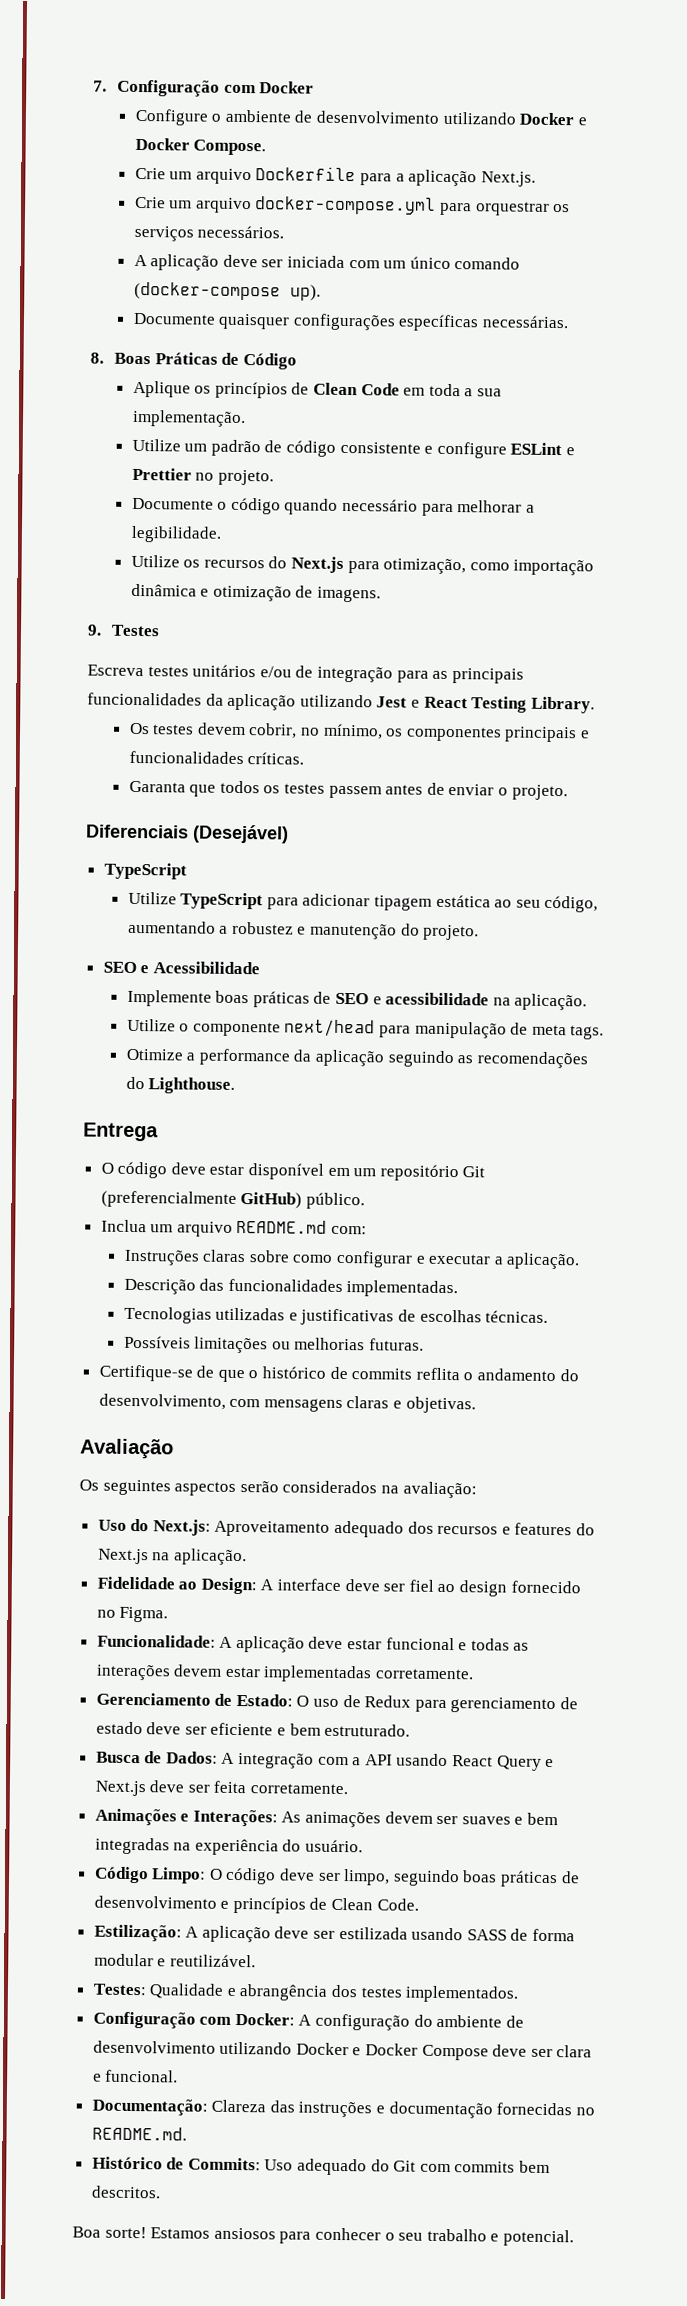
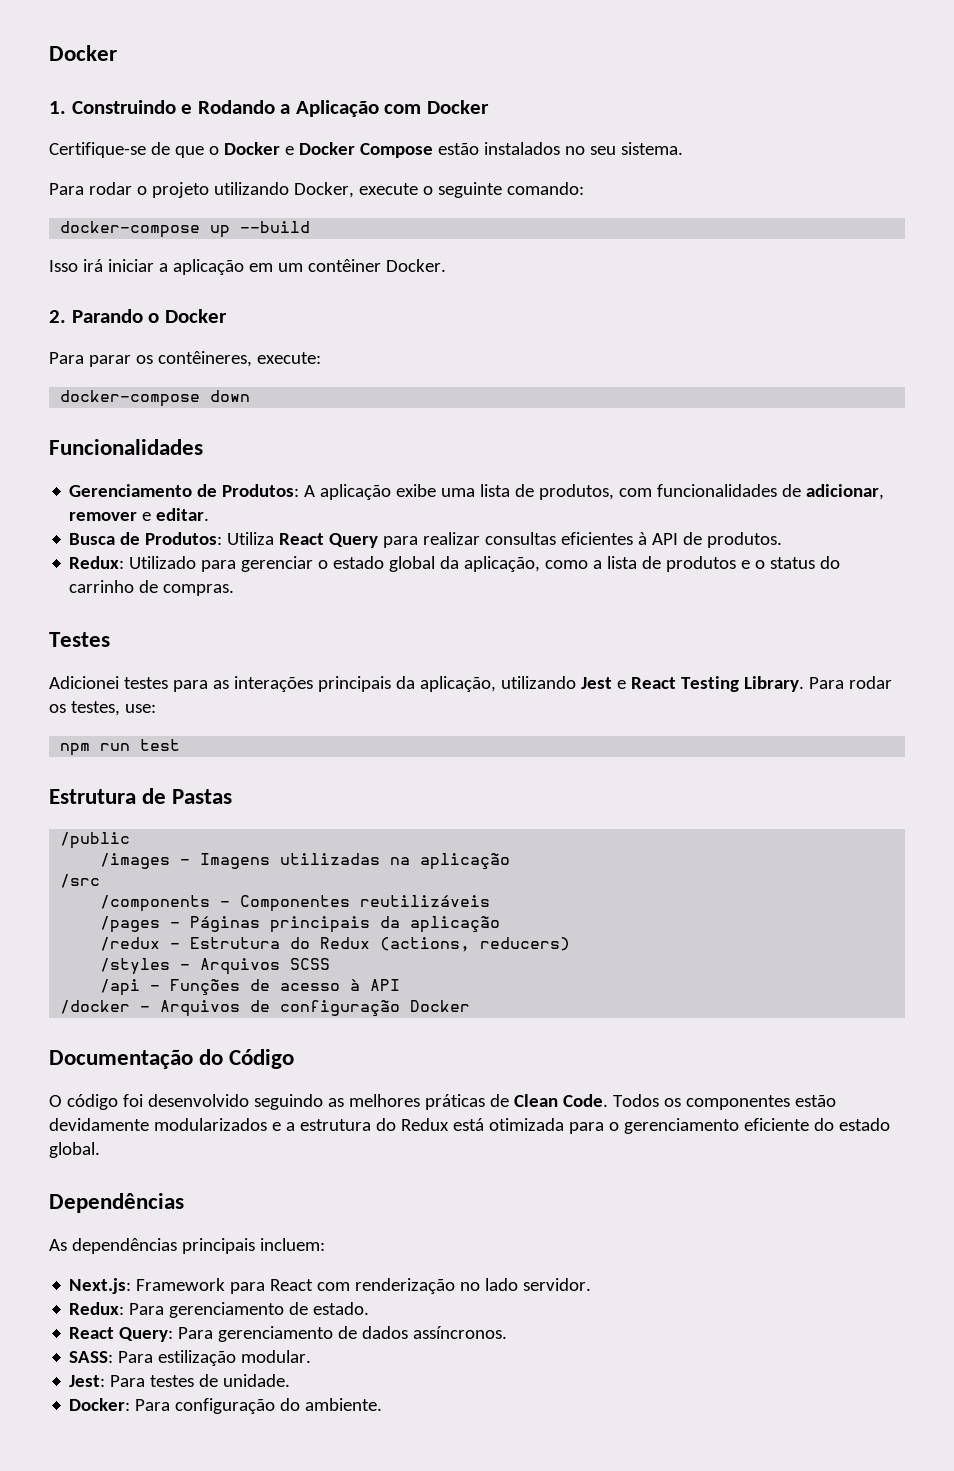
[93,79,315,97] [134,108,587,126] [134,137,267,156] [134,166,536,187] [134,196,571,216] [133,225,285,242] [133,254,521,271] [133,281,321,301] [132,312,570,332] [90,352,297,370] [132,380,502,399] [131,409,246,428] [131,438,575,459] [131,467,274,486] [131,497,535,517] [130,525,222,543] [130,554,595,576] [130,583,382,603] [87,624,160,637] [87,664,524,684] [87,692,297,711] 7. Configuração com Docker // Configure o ambiente de desenvolvimento utilizando Docker e Docker Compose. // Crie um arquivo Dockerfile para a aplicação Next.js. // Crie um arquivo docker-compose.yml para orquestrar os serviços necessários. // A aplicação deve ser iniciada com um único comando (docker-compose up). // Documente quaisquer configurações específicas necessárias. // 8. Boas Práticas de Código // Aplique os princípios de Clean Code em toda a sua implementação. // Utilize um padrão de código consistente e configure ESLint e Prettier no projeto. // Documente o código quando necessário para melhorar a legibilidade. // Utilize os recursos do Next.js para otimização, como importação dinâmica e otimização de imagens. // 9. Testes // Escreva testes unitários e/ou de integração para as principais funcionalidades da aplicação -> [49,45,117,61] [49,100,489,117] [49,142,683,158] [49,182,584,198] [60,221,311,238] [49,259,446,275] [49,309,227,323] [49,351,321,367] [60,390,251,407] [49,439,203,455] [69,484,885,500] [69,508,210,521] [69,532,783,548] [69,556,841,572] [69,580,235,596] [49,632,110,647] [49,676,496,692] Docker // 1. Construindo e Rodando a Aplicação com Docker // Certifique-se de que o Docker e Docker Compose estão instalados no seu sistema. // Para rodar o projeto utilizando Docker, execute o seguinte comando: // docker-compose up --build // Isso irá iniciar a aplicação em um contêiner Docker. // 2. Parando o Docker // Para parar os contêineres, execute: // docker-compose down // Funcionalidades // Gerenciamento de Produtos: A aplicação exibe uma lista de produtos, com funcionalidades de adicionar, remover e editar. // Busca de Produtos: Utiliza React Query para realizar consultas eficientes à API de produtos. // Redux: Utilizado para gerenciar o estado global da aplicação, como a lista de produtos e o status do carrinho de compras. // Testes // Adicionei testes para as interações principais da aplicação,
[129,722,590,743] [128,750,305,765] [128,780,568,801] [86,824,289,844] [103,862,187,880] [127,891,599,913] [127,920,480,941] [102,961,260,975] [126,989,588,1011] [126,1018,605,1040] [125,1048,588,1069] [125,1076,236,1094] [83,1122,159,1142] [100,1161,486,1182] [100,1190,365,1210] [100,1219,368,1237] [123,1249,581,1270] [123,1278,459,1298] [123,1306,549,1326] [123,1335,425,1354] [98,1364,579,1383] [98,1393,476,1414] [80,1438,174,1460] [79,1479,477,1499] [97,1518,596,1538] [97,1548,247,1566] [96,1576,581,1597] [96,1606,169,1623] [96,1634,530,1653] [95,1664,475,1683] [95,1692,579,1714] [95,1721,411,1737] [95,1751,555,1771] [94,1780,349,1797] [94,1808,559,1828] [94,1837,364,1856] [93,1866,580,1888] [93,1895,419,1914] [93,1924,576,1943] [93,1953,256,1968] [92,1983,520,2003] [92,2011,524,2031] [92,2040,593,2061] [92,2069,179,2083] [91,2098,595,2119] [91,2126,187,2141] [91,2156,551,2176] [90,2185,161,2199] [72,2226,574,2247] // Os testes devem cobrir, no mínimo, os componentes principais e funcionalidades críticas. // Garanta que todos os testes passem antes de enviar o projeto. // Diferenciais (Desejável) // TypeScript // Utilize TypeScript para adicionar tipagem estática ao seu código, aumentando a robustez e manutenção do projeto. // SEO e Acessibilidade // Implemente boas práticas de SEO e acessibilidade na aplicação. // Utilize o componente next/head para manipulação de meta tags. // Otimize a performance da aplicação seguindo as recomendações do Lighthouse. // Entrega // O código deve estar disponível em um repositório Git (preferencialmente GitHub) público. // Inclua um arquivo README.md com: // Instruções claras sobre como configurar e executar a aplicação. // Descrição das funcionalidades implementadas. // Tecnologias utilizadas e justificativas de escolhas técnicas. // Possíveis limitações ou melhorias futuras. // Certifique-se de que o histórico de commits reflita o andamento do desenvolvimento, com mensagens claras e objetivas. // Avaliação // Os seguintes aspectos serão considerados na avaliação: // Uso do Next.js: Aproveitamento adequado dos recursos e features do Next.js na aplicação. // Fidelidade ao Design: A interface deve ser fiel ao design fornecido no Figma. // Funcionalidade: A aplicação deve estar funcional e todas as interações devem estar implementadas corretamente. // Gerenciamento de Estado: O uso de Redux para gerenciamento de estado deve ser eficiente e bem estruturado. // Busca de Dados: A integração com a API usando React Query e Next.js deve ser feita corretamente. // Animações e Interações: As animações devem ser suaves e bem integradas na experiência do usuário. // Código Limpo: O código deve ser limpo, seguindo boas práticas de desenvolvimento e princípios de Clean Code. // Estilização: A aplicação deve ser estilizada usando SASS de forma modular e reutilizável. // Testes: Qualidade e abrangência dos testes implementados. // Configuração com Docker: A configuração do ambiente de desenvolvimento utilizando Docker e Docker Compose deve ser clara e funcional. // Documentação: Clareza das instruções e documentação fornecidas no README.md. // Histórico de Commits: Uso adequado do Git com commits bem descritos. // Boa sorte! Estamos ansiosos para conhecer o seu trabalho e potencial. -> [808,676,892,689] [49,701,156,716] [60,739,181,756] [49,788,233,804] [60,832,131,849] [100,853,511,870] [60,874,101,888] [100,895,491,912] [100,916,501,933] [100,937,571,952] [100,958,331,975] [100,979,401,996] [60,1000,471,1017] [49,1049,295,1069] [49,1094,836,1110] [49,1118,890,1134] [49,1142,100,1158] [49,1193,184,1213] [49,1238,325,1254] [69,1278,592,1294] [69,1302,370,1318] [69,1326,508,1342] [69,1350,312,1366] [69,1374,291,1387] [69,1398,383,1414] Para rodar os testes, use: // npm run test // Estrutura de Pastas // /public // /images - Imagens utilizadas na aplicação // /src // /components - Componentes reutilizáveis // /pages - Páginas principais da aplicação // /redux - Estrutura do Redux (actions, reducers) // /styles - Arquivos SCSS // /api - Funções de acesso à API // /docker - Arquivos de configuração Docker // Documentação do Código // O código foi desenvolvido seguindo as melhores práticas de Clean Code. Todos os componentes estão devidamente modularizados e a estrutura do Redux está otimizada para o gerenciamento eficiente do estado global. // Dependências // As dependências principais incluem: // Next.js: Framework para React com renderização no lado servidor. // Redux: Para gerenciamento de estado. // React Query: Para gerenciamento de dados assíncronos. // SASS: Para estilização modular. // Jest: Para testes de unidade. // Docker: Para configuração do ambiente.

